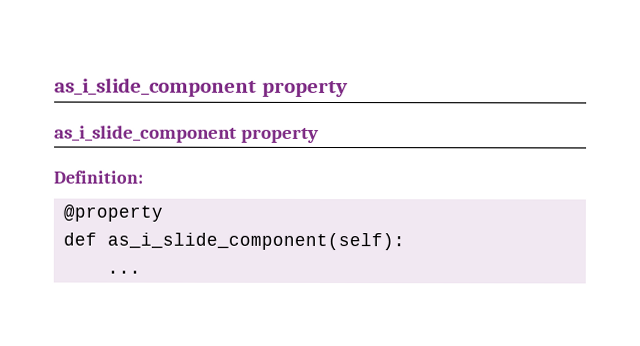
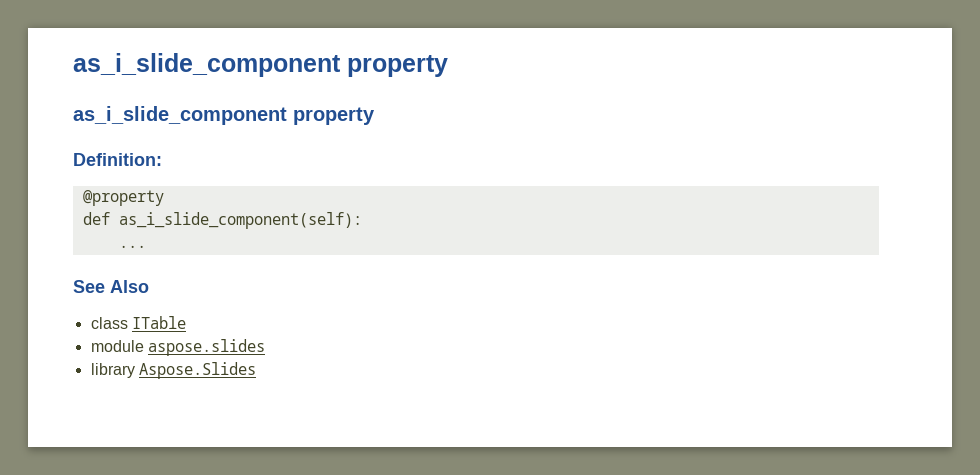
(142, 272) none -> [73,280,149,293] [90,316,186,329] [90,339,265,356] [90,362,256,379] // See Also // class ITable // module aspose.slides // library Aspose.Slides

